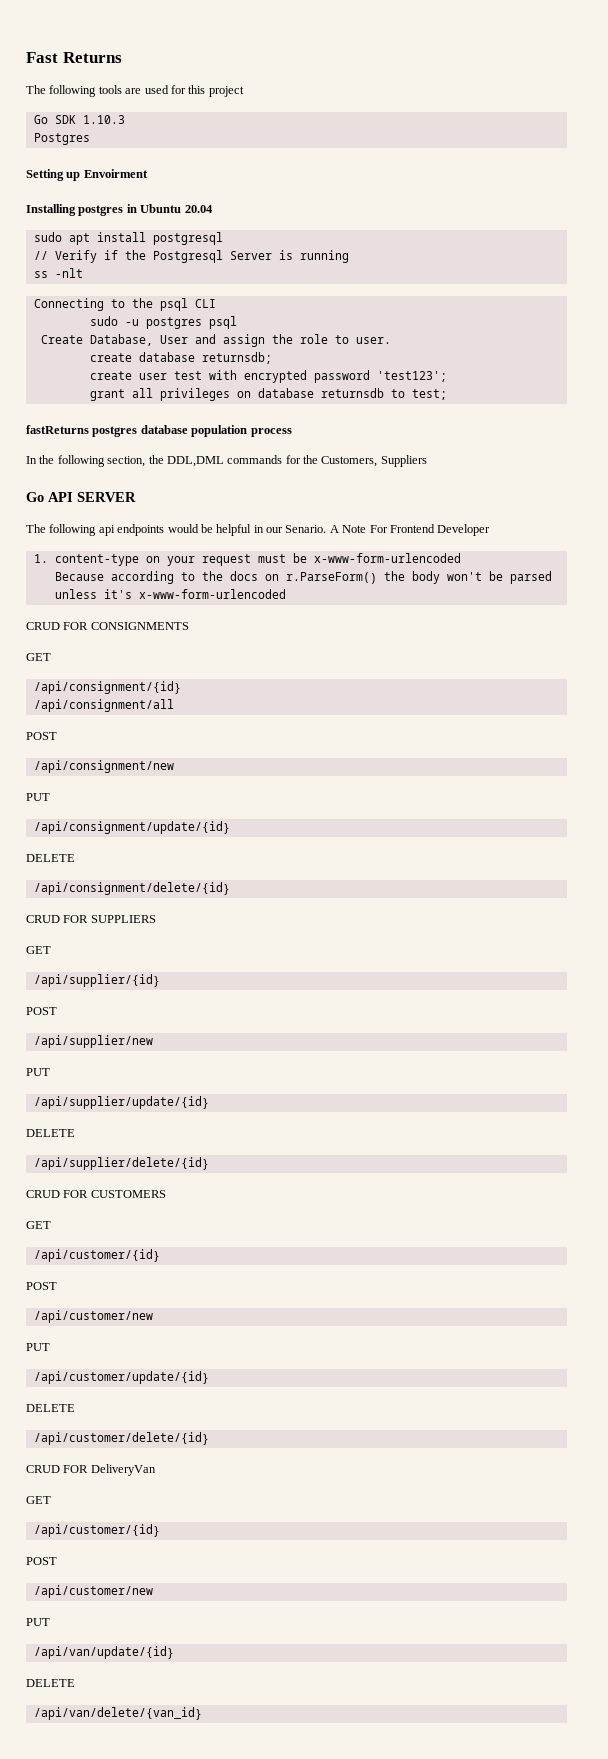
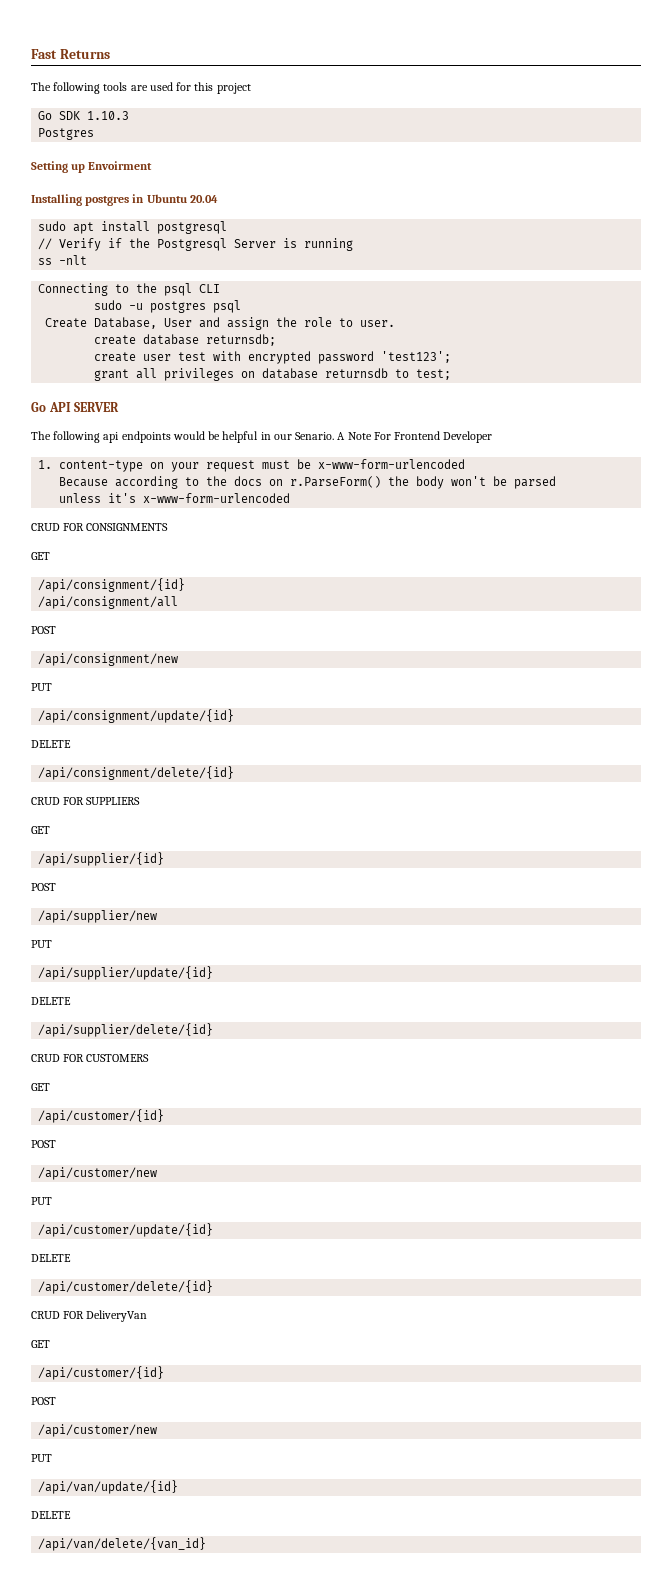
[26,425,292,437] [26,455,427,467] // fastReturns postgres database population process // In the following section, the DDL,DML commands for the Customers, Suppliers -> (452, 374) none

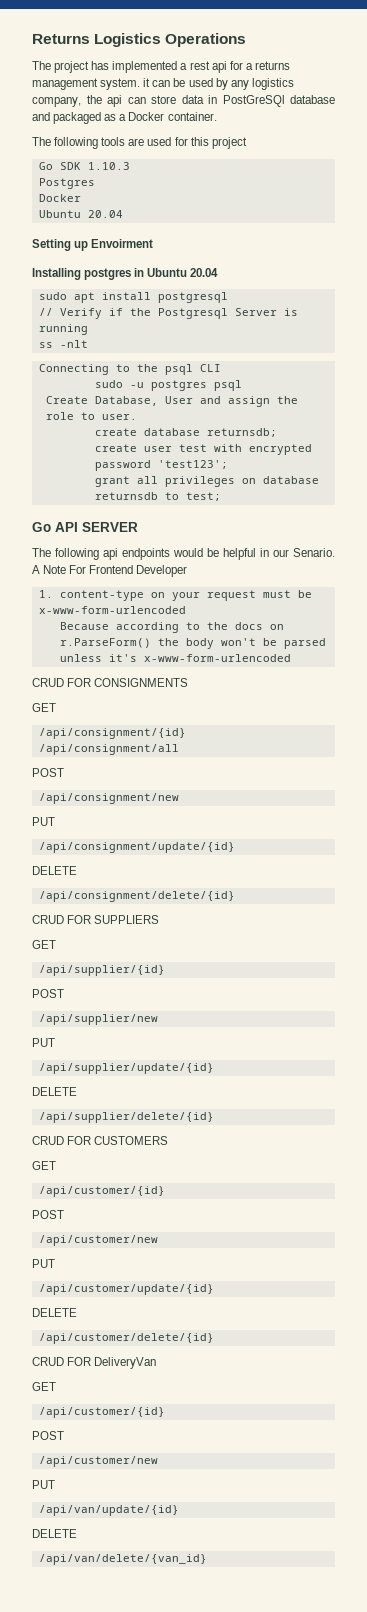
[31,49,57,59] Fast -> (32, 39) none
(110, 54) none -> [94,33,247,47] [32,61,290,73] [32,78,294,90] [32,95,335,107] [32,112,217,124] Logistics Operations // The project has implemented a rest api for a returns management system. it can be used by any logistics company, the api can store data in PostGreSQl database and packaged as a Docker container.
(95, 134) none -> [38,194,81,202] [38,210,123,218] // Docker // Ubuntu 20.04

